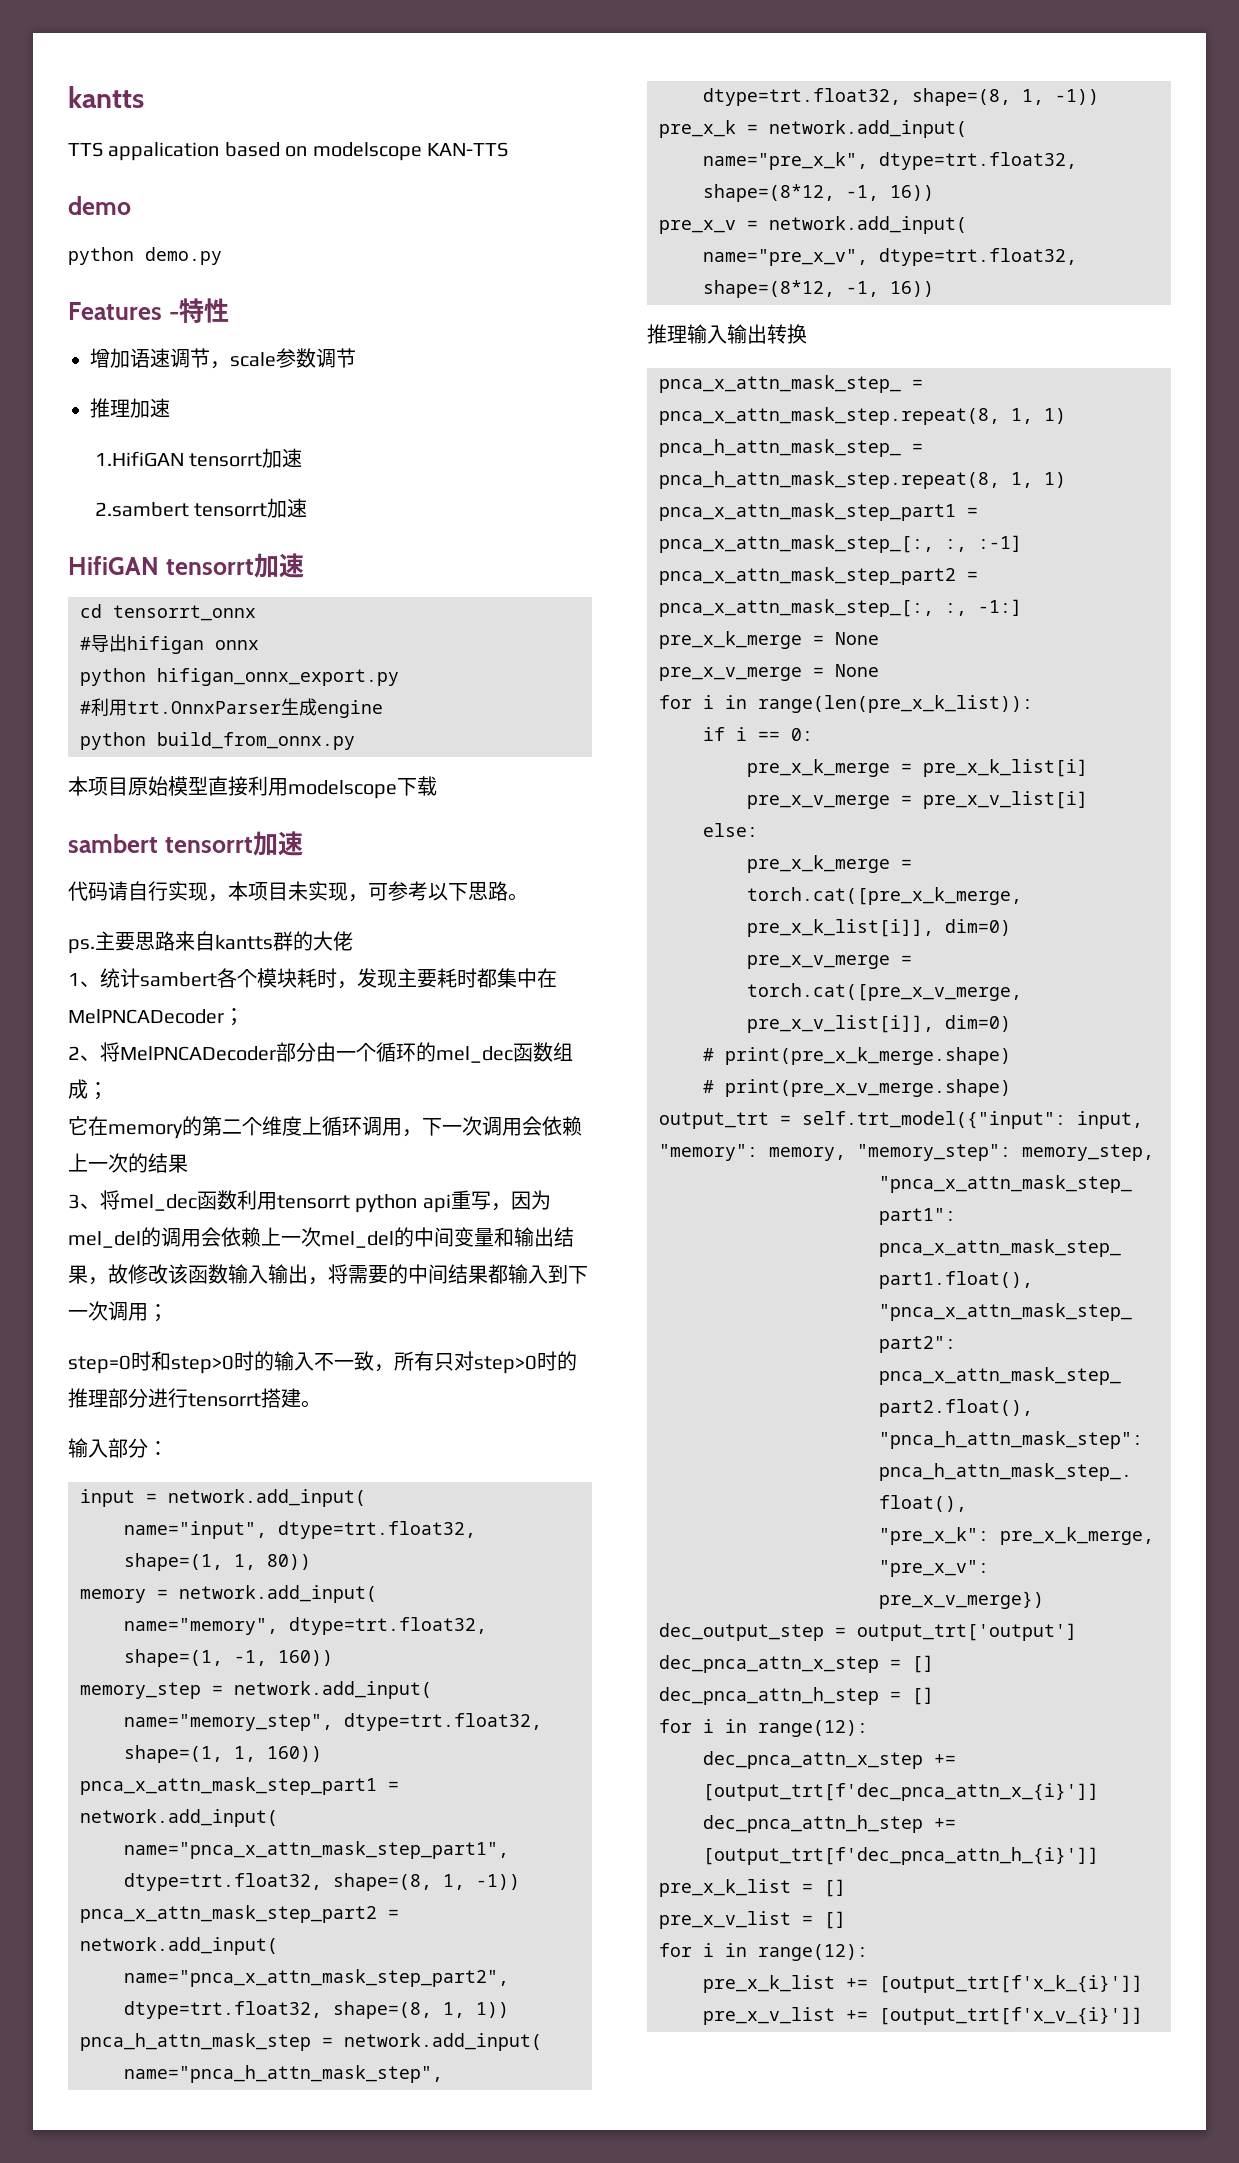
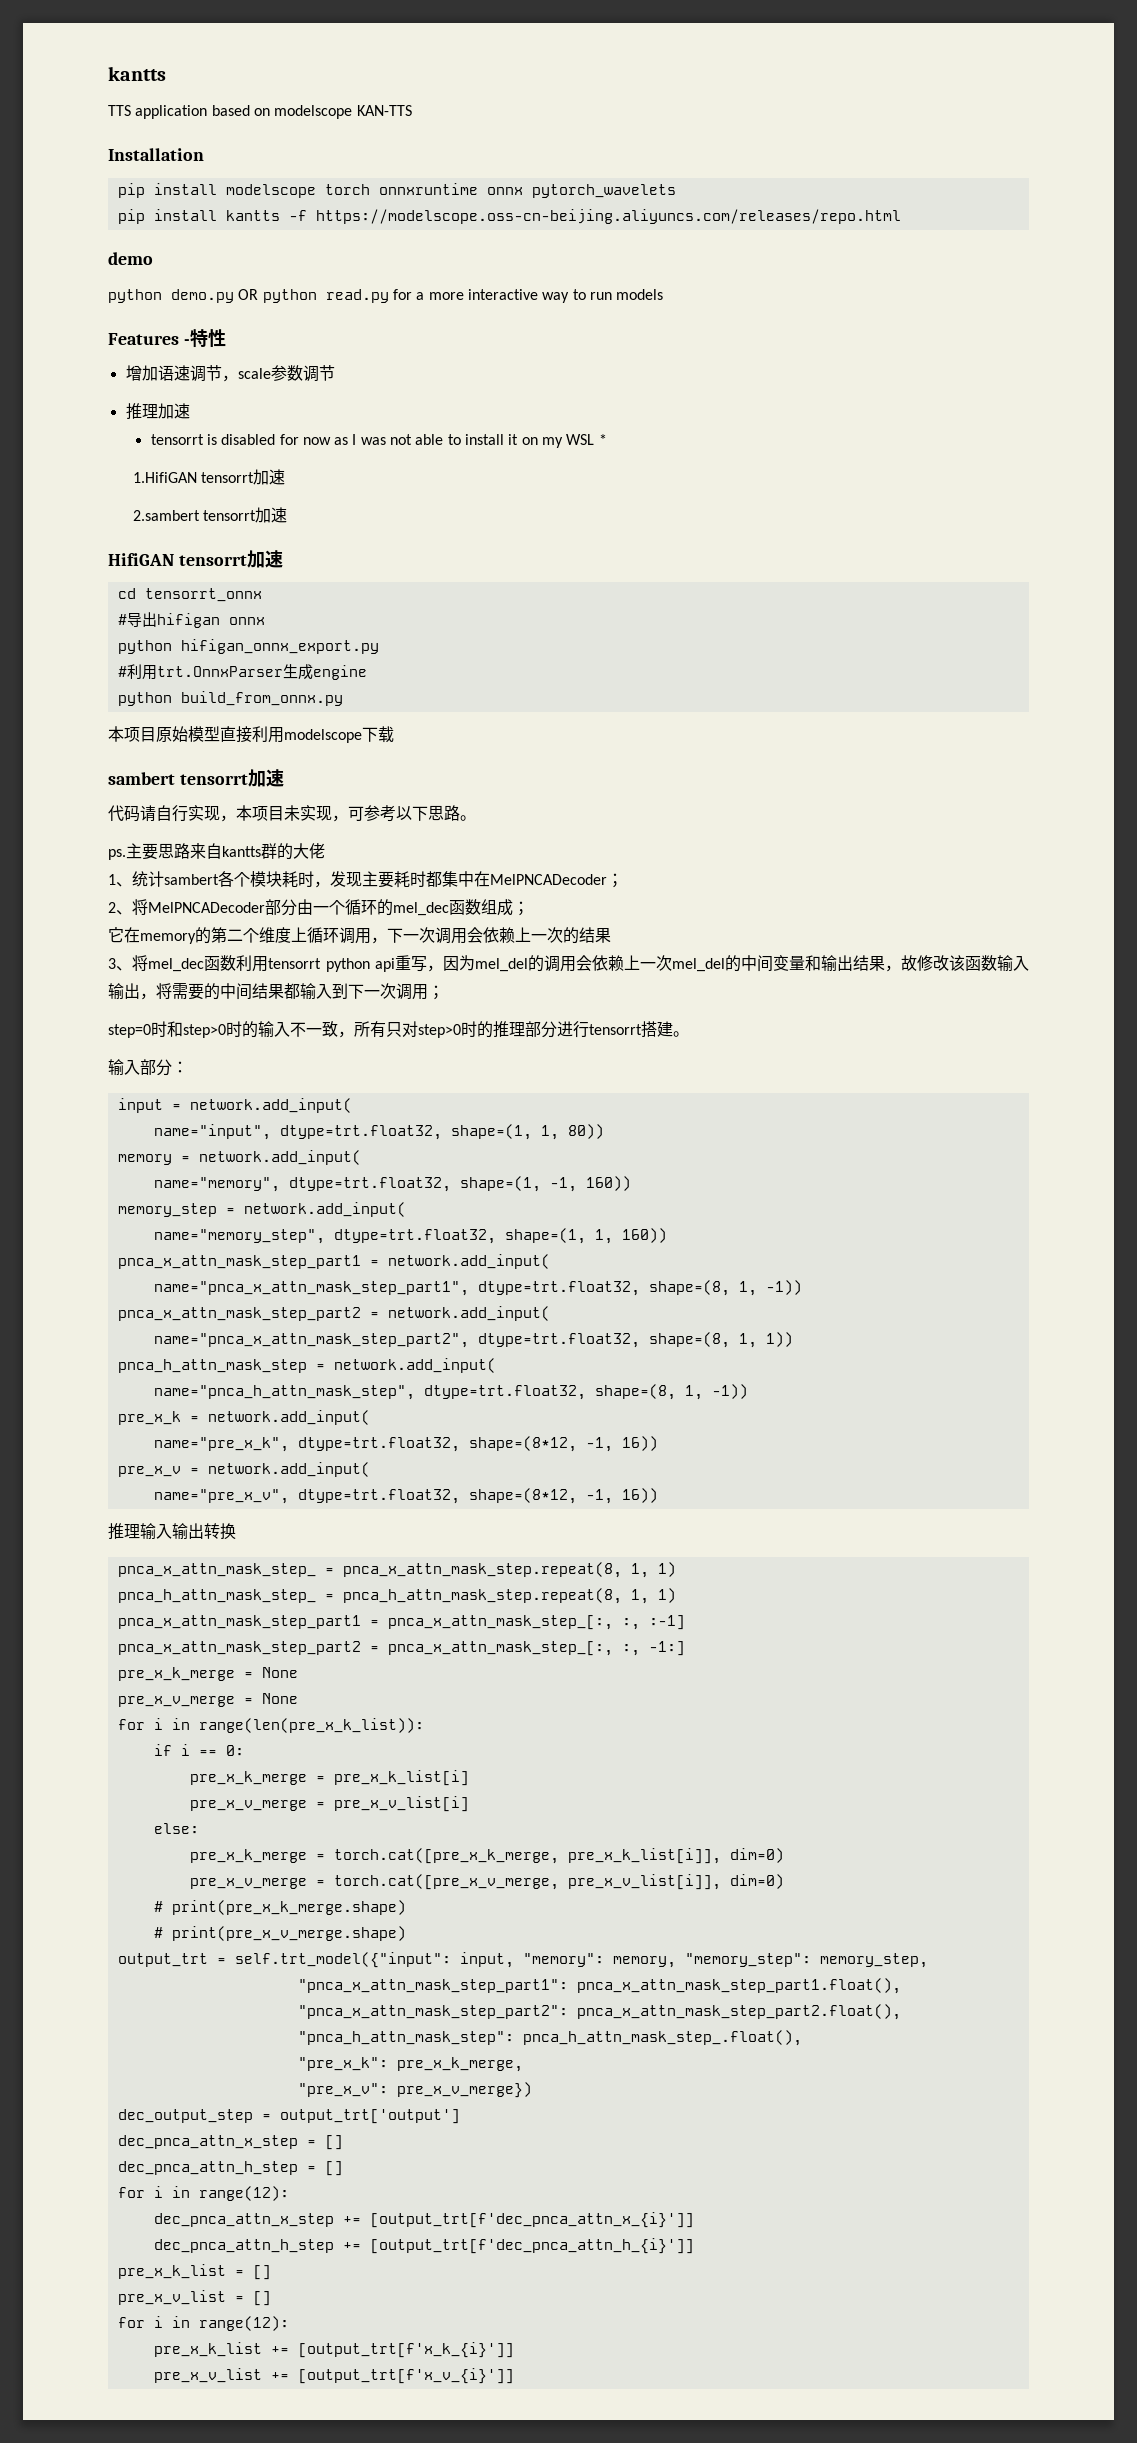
[108,142,220,161] appalication -> [135,105,208,119] application
[68,196,131,215] [68,247,222,265] demo // python demo.py -> [108,148,204,161] [117,183,676,198] [117,209,901,224] [108,252,153,265] [108,289,664,303] Installation // pip install modelscope torch onnxruntime onnx pytorch_wavelets // pip install kantts -f https://modelscope.oss-cn-beijing.aliyuncs.com/releases/repo.html // demo // python demo.py OR python read.py for a more interactive way to run models
(170, 408) none -> [150,434,607,448] // tensorrt is disabled for now as I was not able to install it on my WSL *

